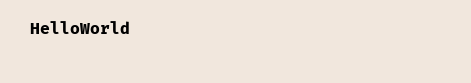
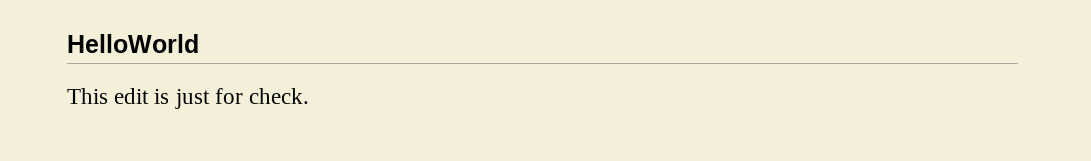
(130, 27) none -> [67,88,310,109] // This edit is just for check.

